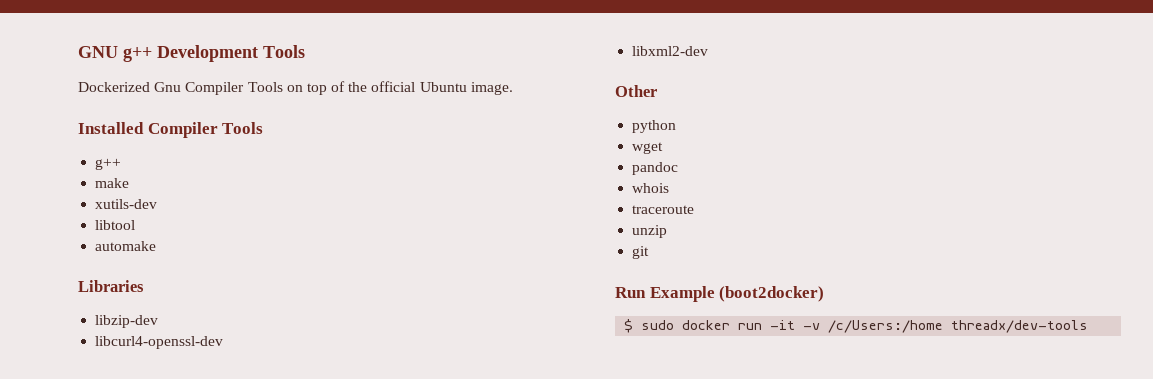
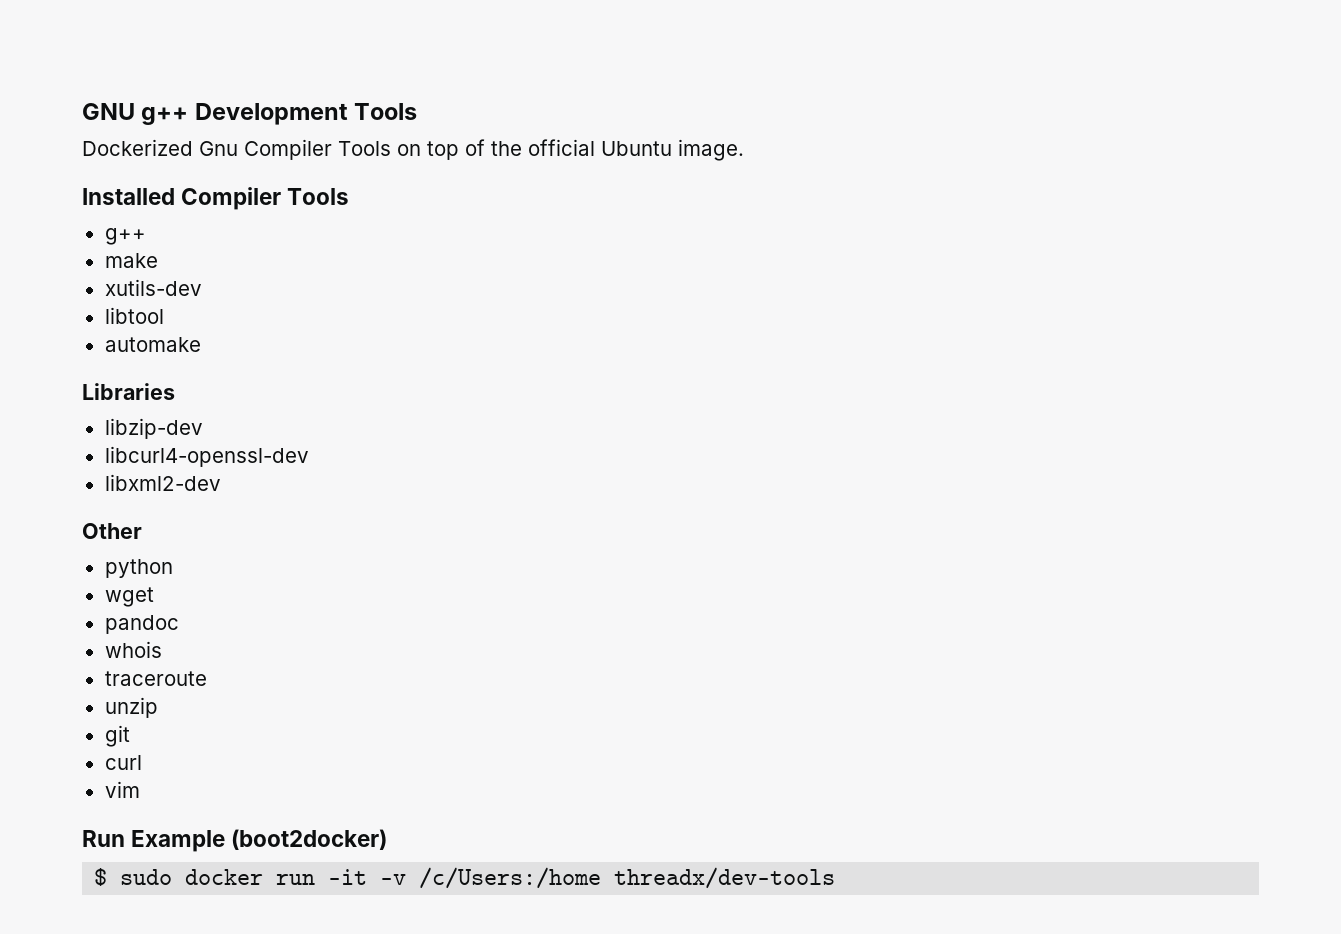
(650, 252) none -> [104,755,142,770] [104,781,140,798] // curl // vim

